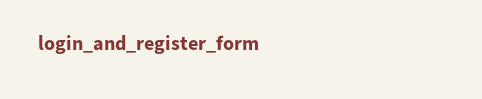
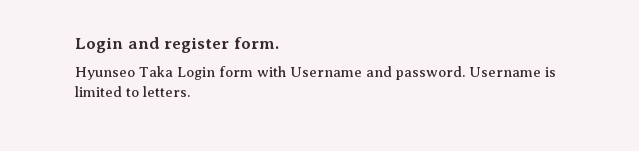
[38,35,259,54] login_and_register_form -> [75,37,279,53] [75,66,556,80] [75,86,190,97] Login and register form. // Hyunseo Taka Login form with Username and password. Username is limited to letters.

